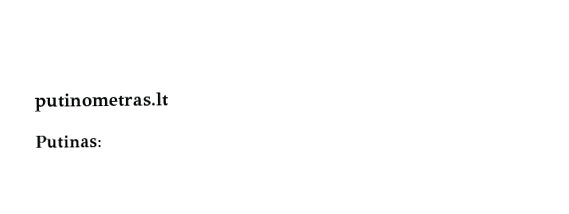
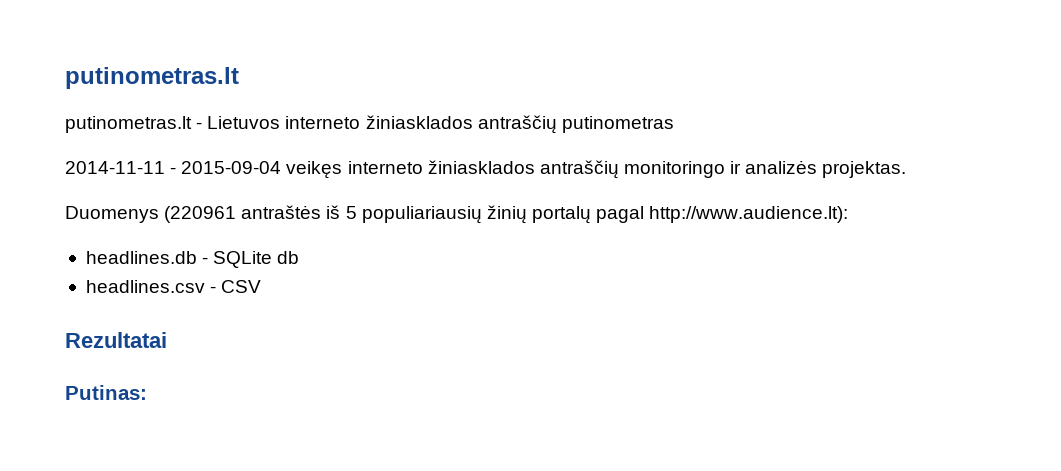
[34,92,170,112] putinometras.lt -> [65,67,239,89] [65,115,674,134] [65,160,907,179] [65,205,849,224] [85,251,300,268] [85,280,262,293] [65,332,167,348] putinometras.lt // putinometras.lt - Lietuvos interneto žiniasklados antraščių putinometras // 2014-11-11 - 2015-09-04 veikęs interneto žiniasklados antraščių monitoringo ir analizės projektas. // Duomenys (220961 antraštės iš 5 populiariausių žinių portalų pagal http://www.audience.lt): // headlines.db - SQLite db // headlines.csv - CSV // Rezultatai

